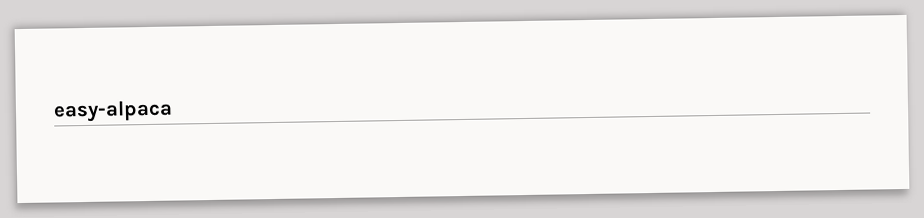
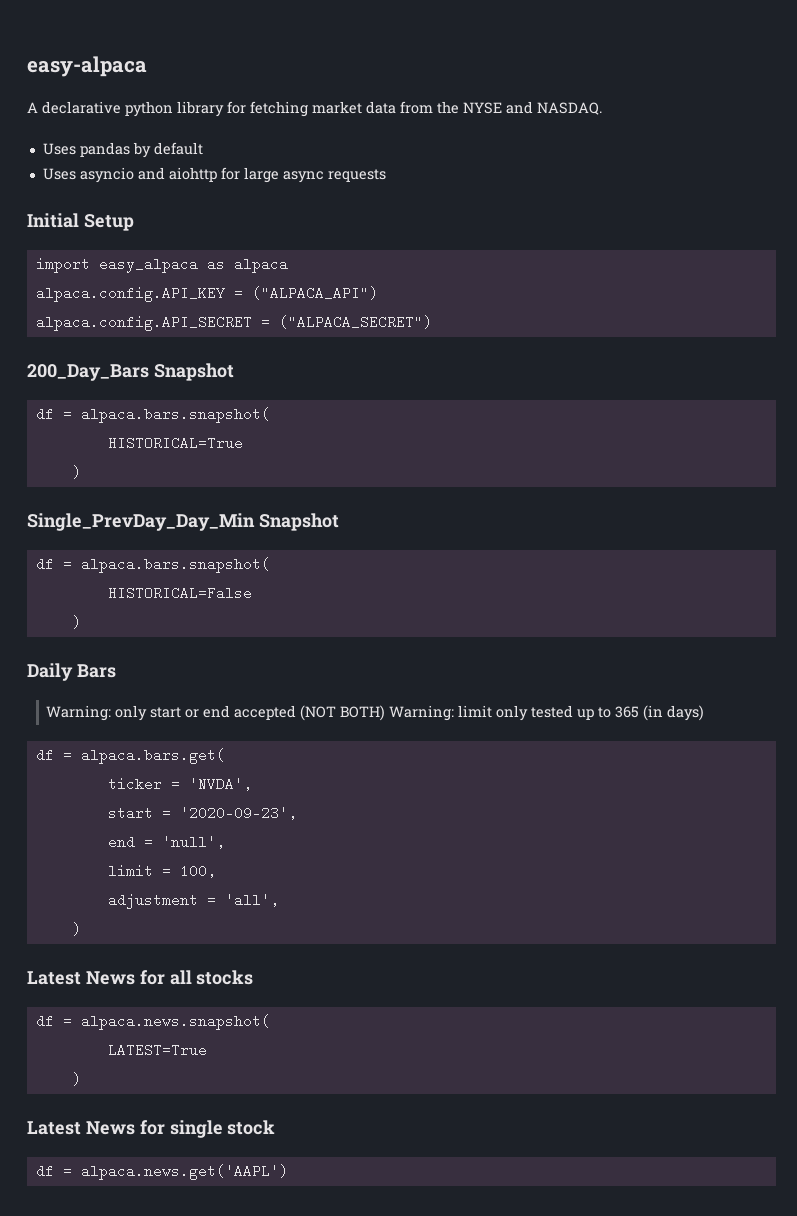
(173, 111) none -> [27,101,602,117] [42,142,203,158] [42,167,386,183] [27,213,134,231] [35,257,288,273] [35,286,378,302] [35,315,432,331] [27,363,234,381] [35,407,270,423] [107,436,243,450] [71,465,81,479] [27,513,339,531] [35,557,270,573] [107,586,252,600] [71,615,81,629] [27,663,116,681] [46,705,705,721] [35,748,225,764] [107,777,252,791] [107,806,297,820] [107,835,225,849] [107,864,216,878] [107,893,279,909] [71,922,81,936] [27,970,254,985] [35,1014,270,1030] [107,1043,207,1057] [71,1072,81,1086] [27,1120,276,1138] [35,1164,288,1180] // A declarative python library for fetching market data from the NYSE and NASDAQ. // Uses pandas by default // Uses asyncio and aiohttp for large async requests // Initial Setup // import easy_alpaca as alpaca // alpaca.config.API_KEY = ("ALPACA_API") // alpaca.config.API_SECRET = ("ALPACA_SECRET") // 200_Day_Bars Snapshot // df = alpaca.bars.snapshot( // HISTORICAL=True // ) // Single_PrevDay_Day_Min Snapshot // df = alpaca.bars.snapshot( // HISTORICAL=False // ) // Daily Bars // Warning: only start or end accepted (NOT BOTH) Warning: limit only tested up to 365 (in days) // df = alpaca.bars.get( // ticker = 'NVDA', // start = '2020-09-23', // end = 'null', // limit = 100, // adjustment = 'all', // ) // Latest News for all stocks // df = alpaca.news.snapshot( // LATEST=True // ) // Latest News for single stock // df = alpaca.news.get('AAPL')

